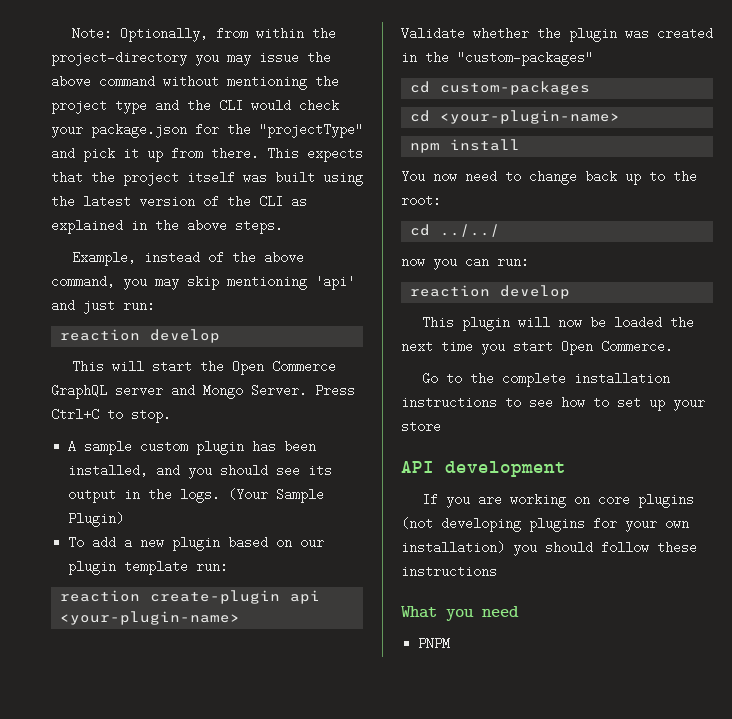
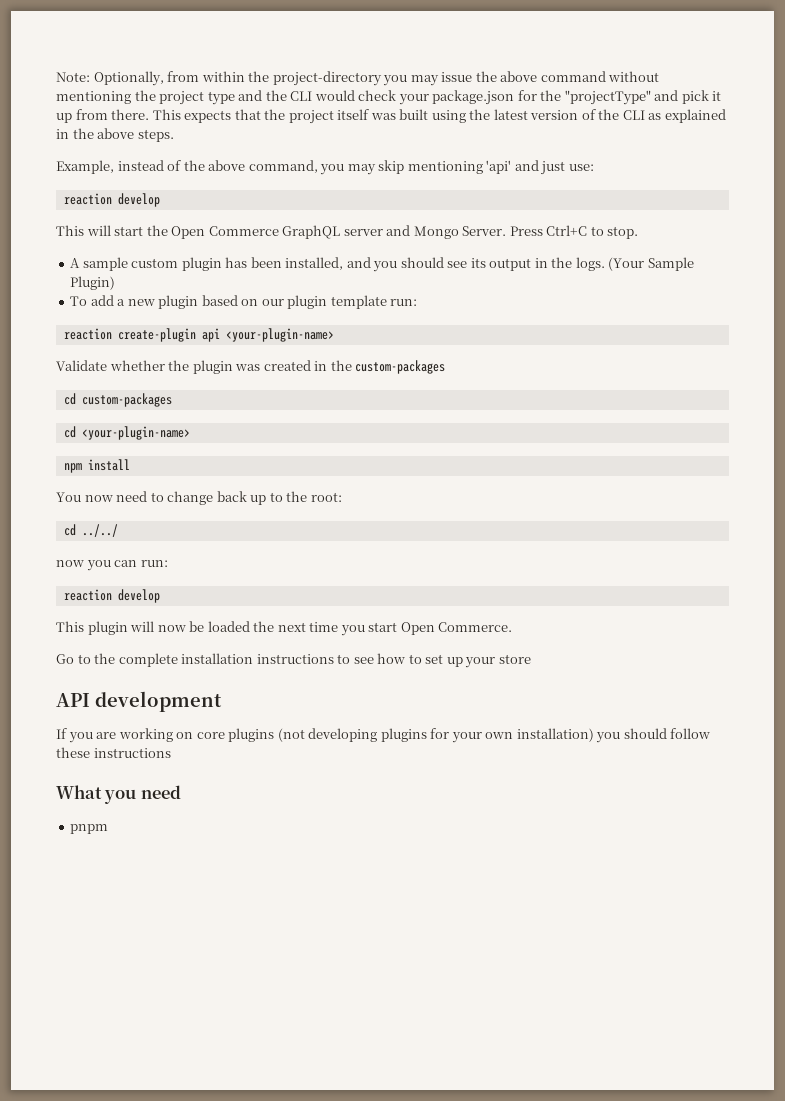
[123,299,155,312] run: -> [568,164,594,171] use:
[457,51,593,66] "custom-packages" -> [355,360,446,374] custom-packages
[418,637,451,650] PNPM -> [70,824,109,834] pnpm

